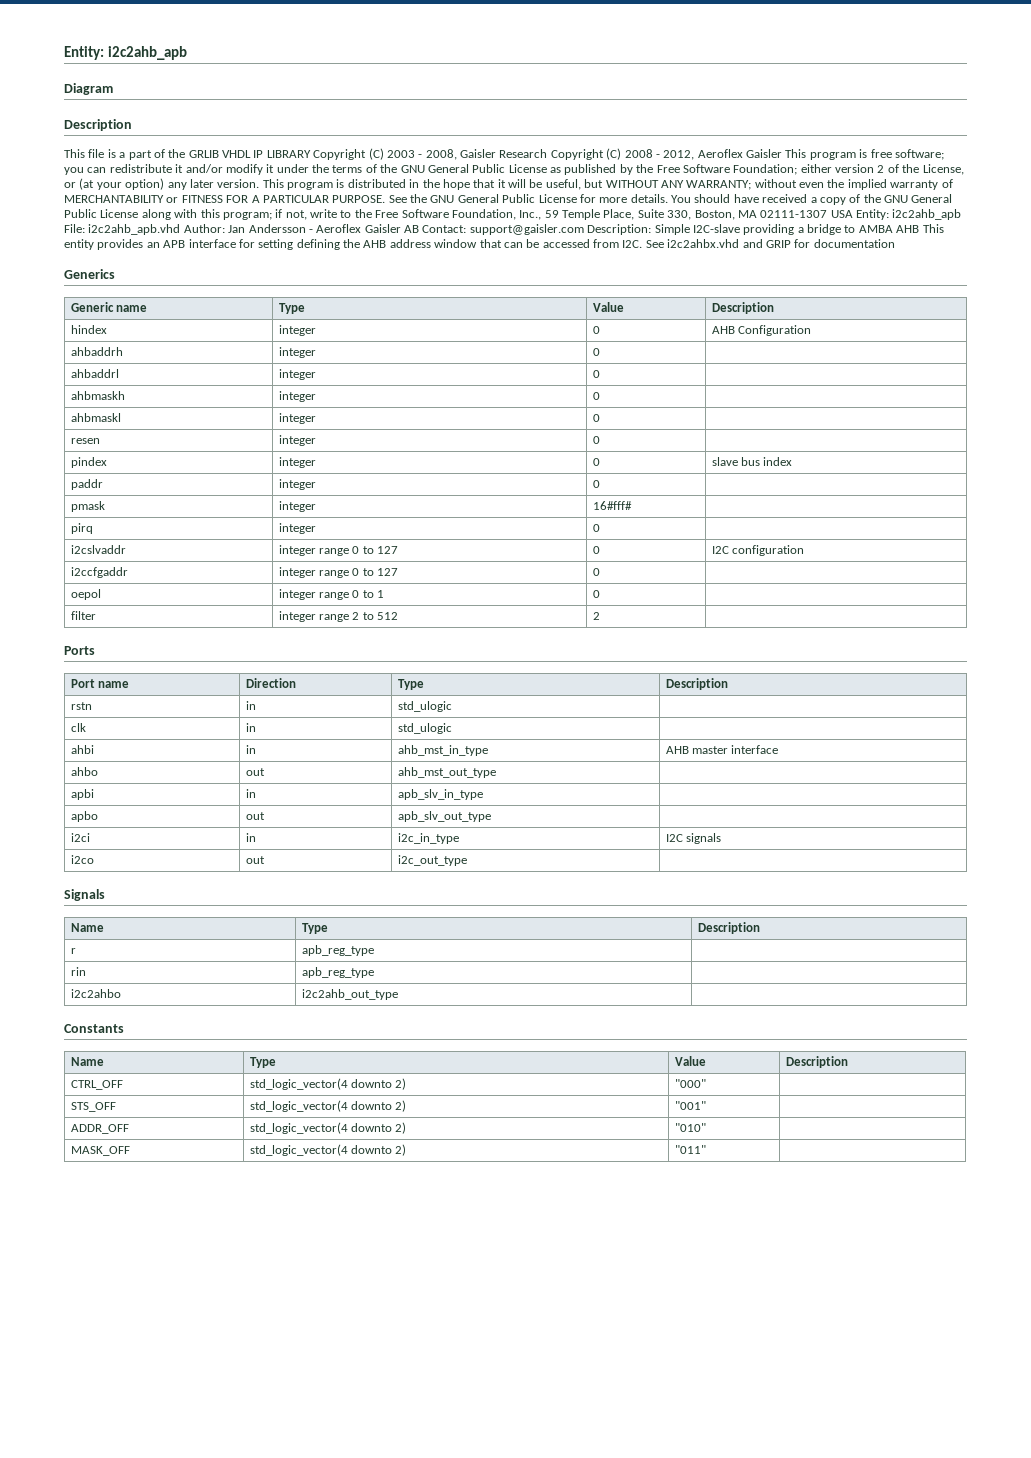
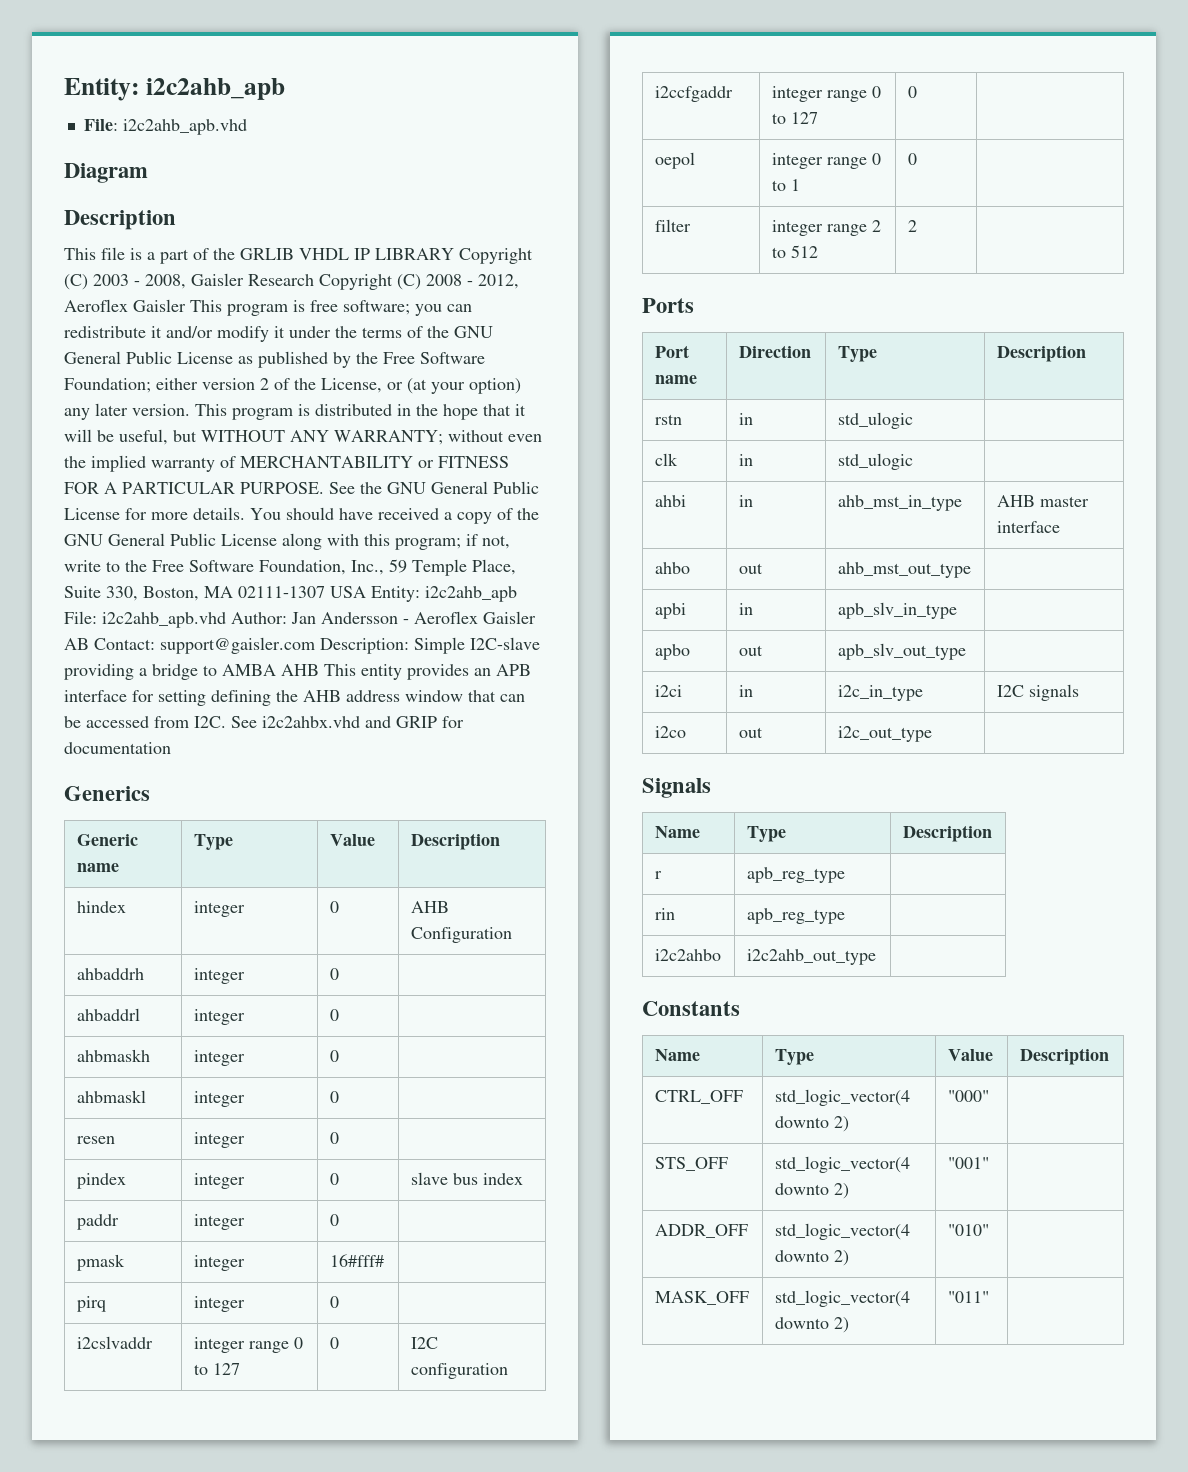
[64,46,187,60] Entity: i2c2ahb_apb -> [64,78,285,101] [83,119,247,135] Entity: i2c2ahb_apb // File: i2c2ahb_apb.vhd

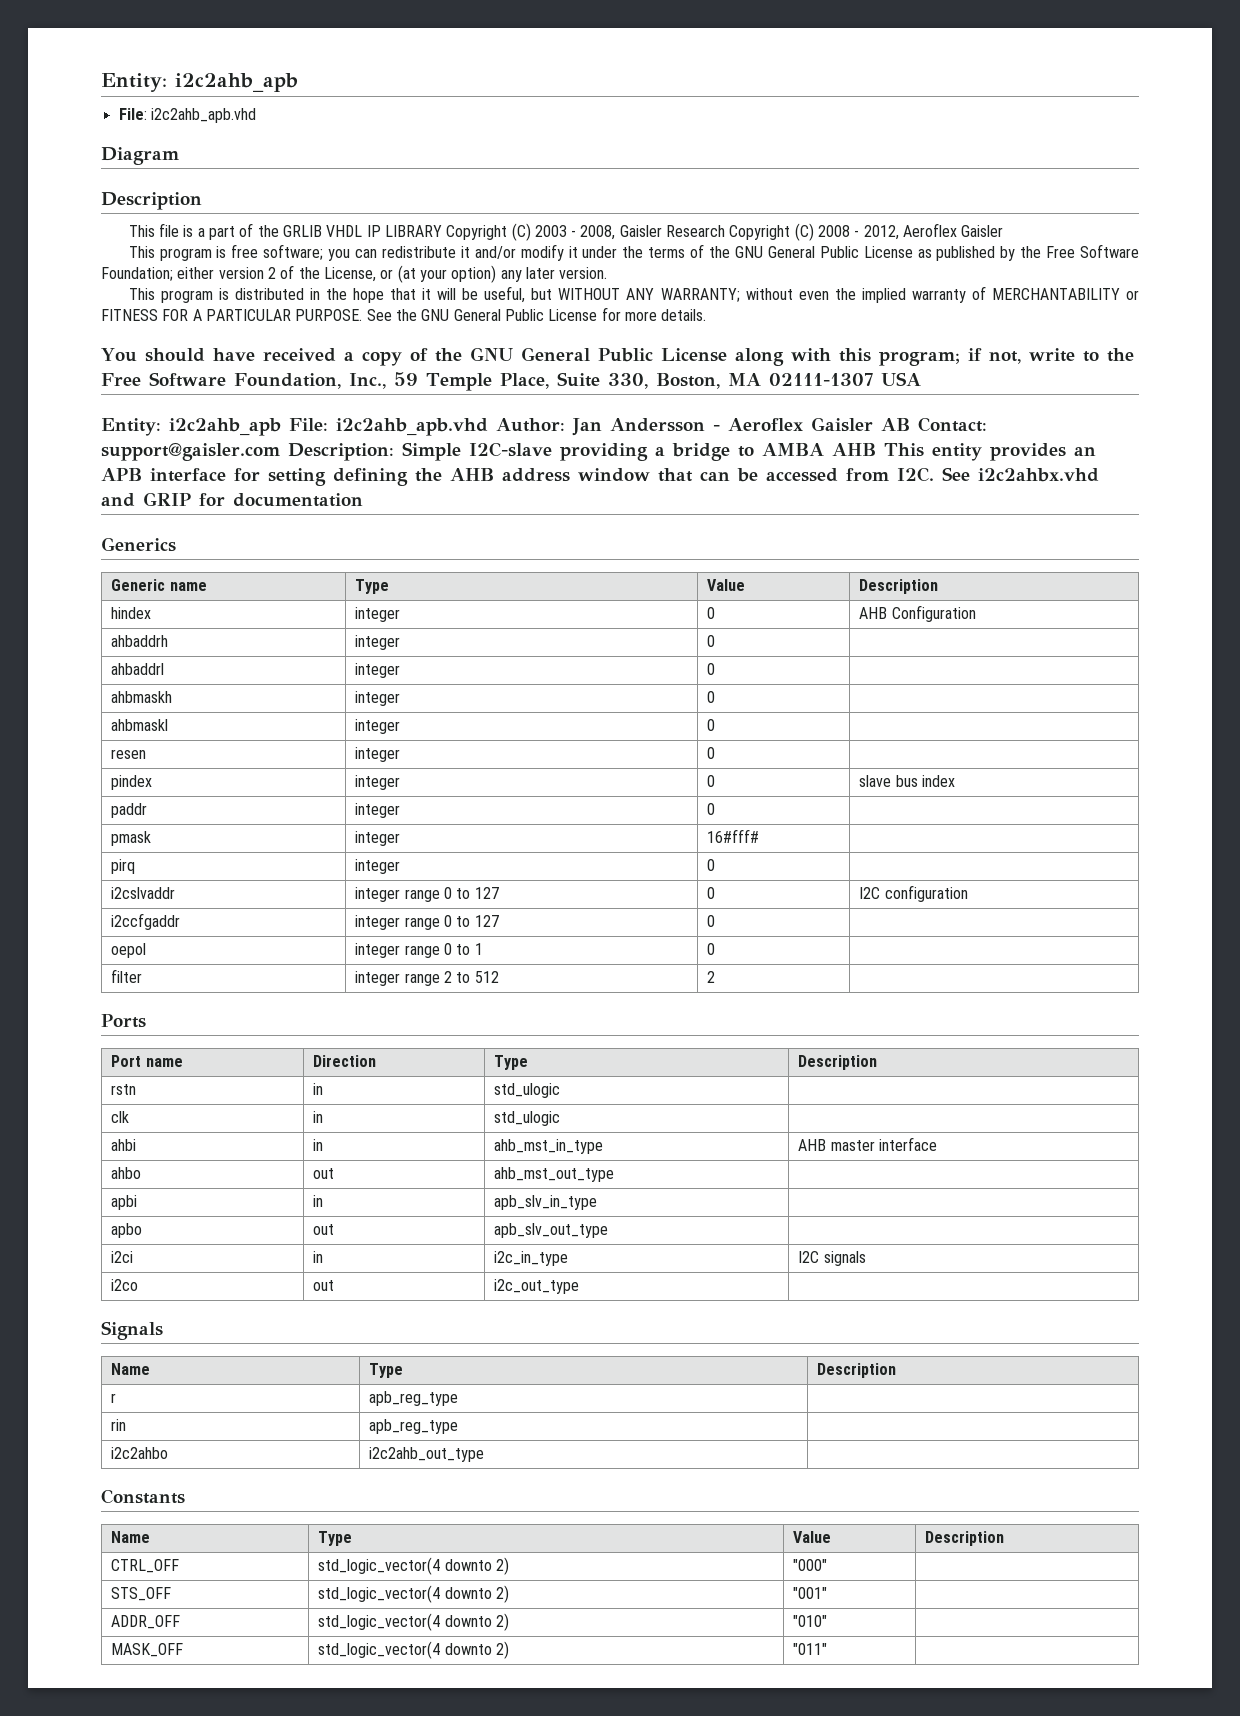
(186, 305) none -> (1004, 231) //
(190, 410) none -> (608, 273) //
(245, 513) none -> (707, 315) //
(366, 592) none -> (921, 379) //

